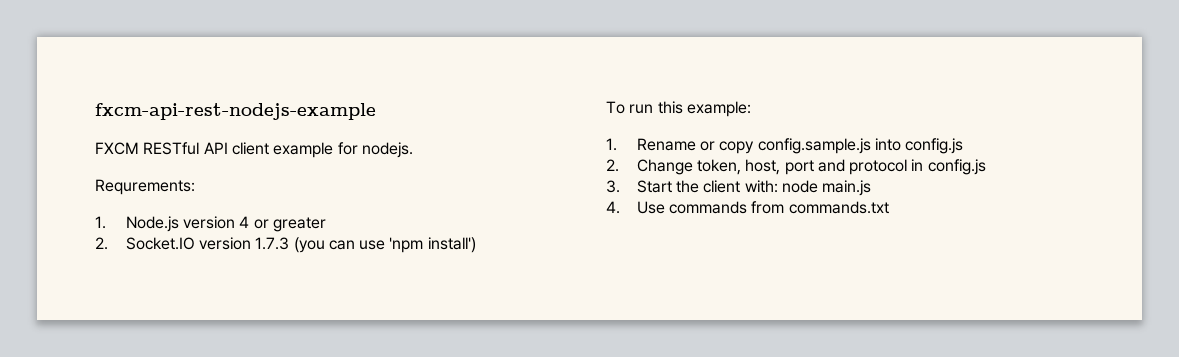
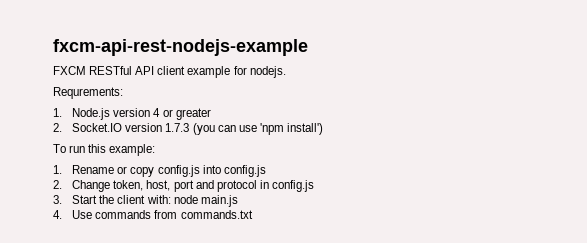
[757,138,871,154] config.sample.js -> [157,165,200,177] config.js

